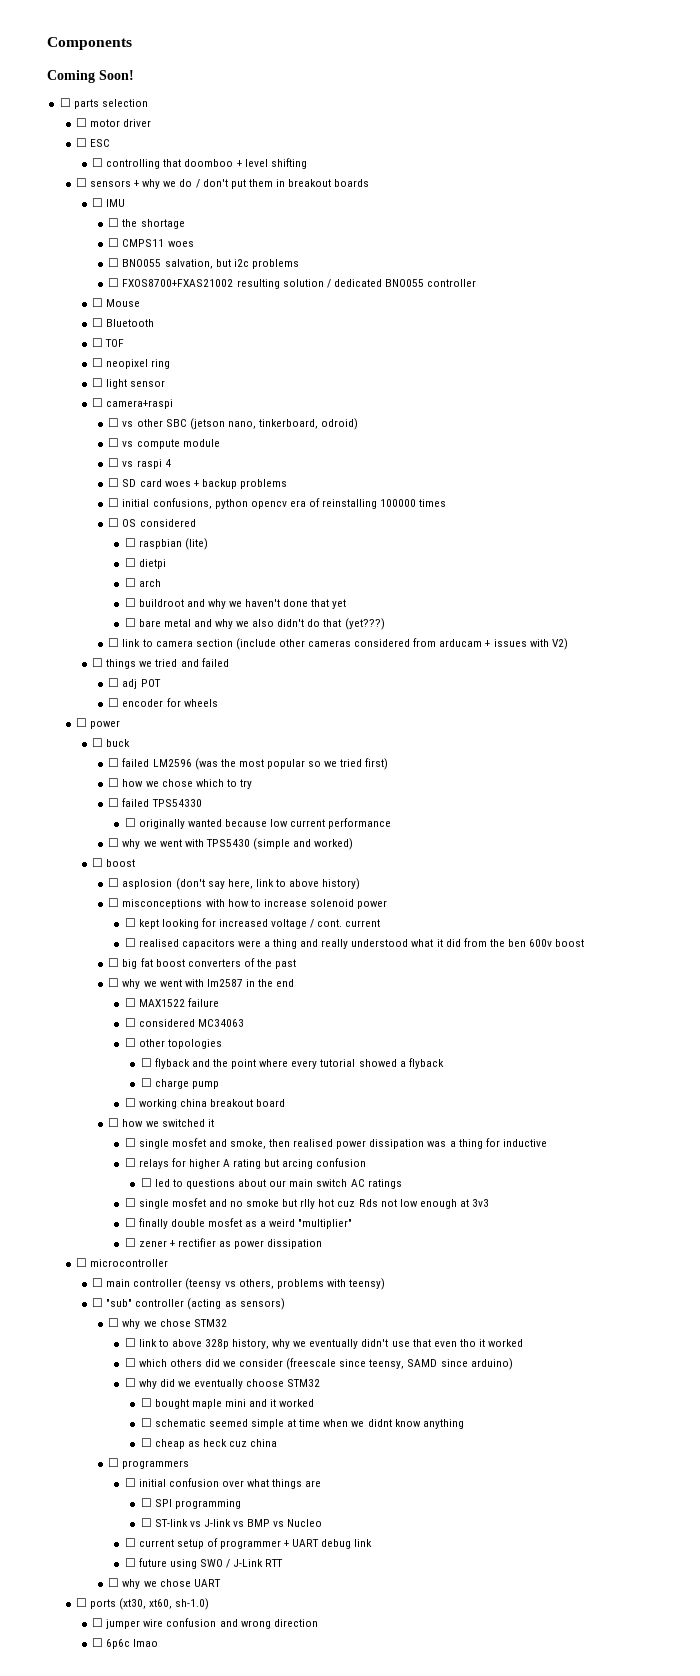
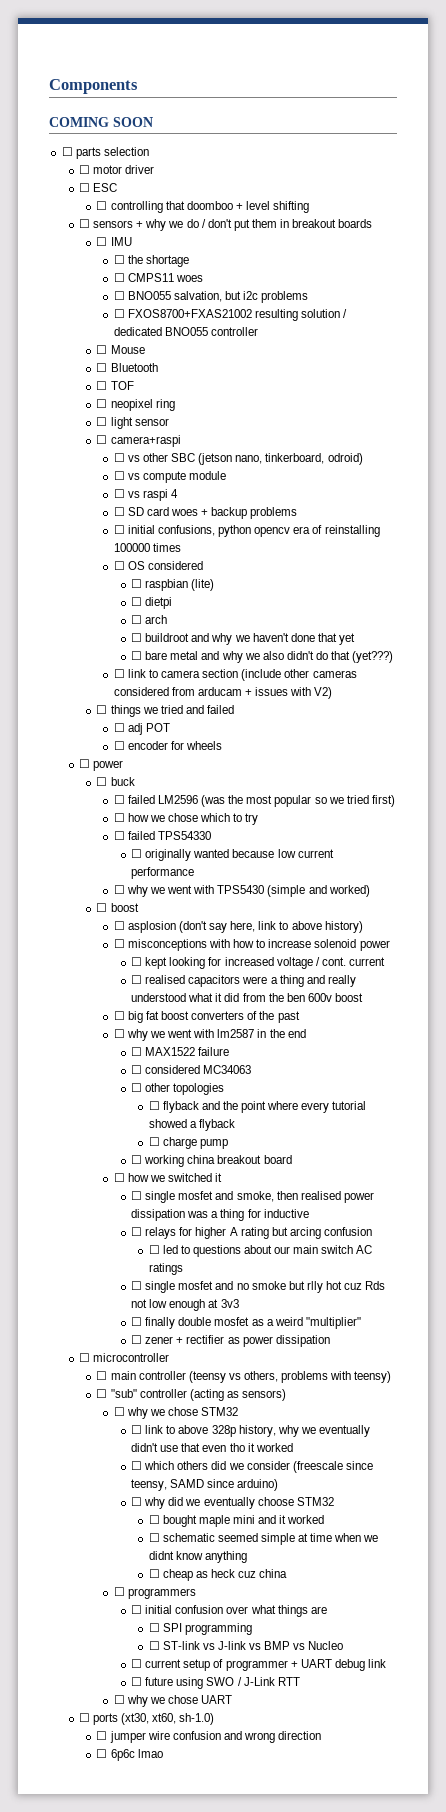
[47,70,134,83] Coming Soon! -> [49,117,153,127] COMING SOON

